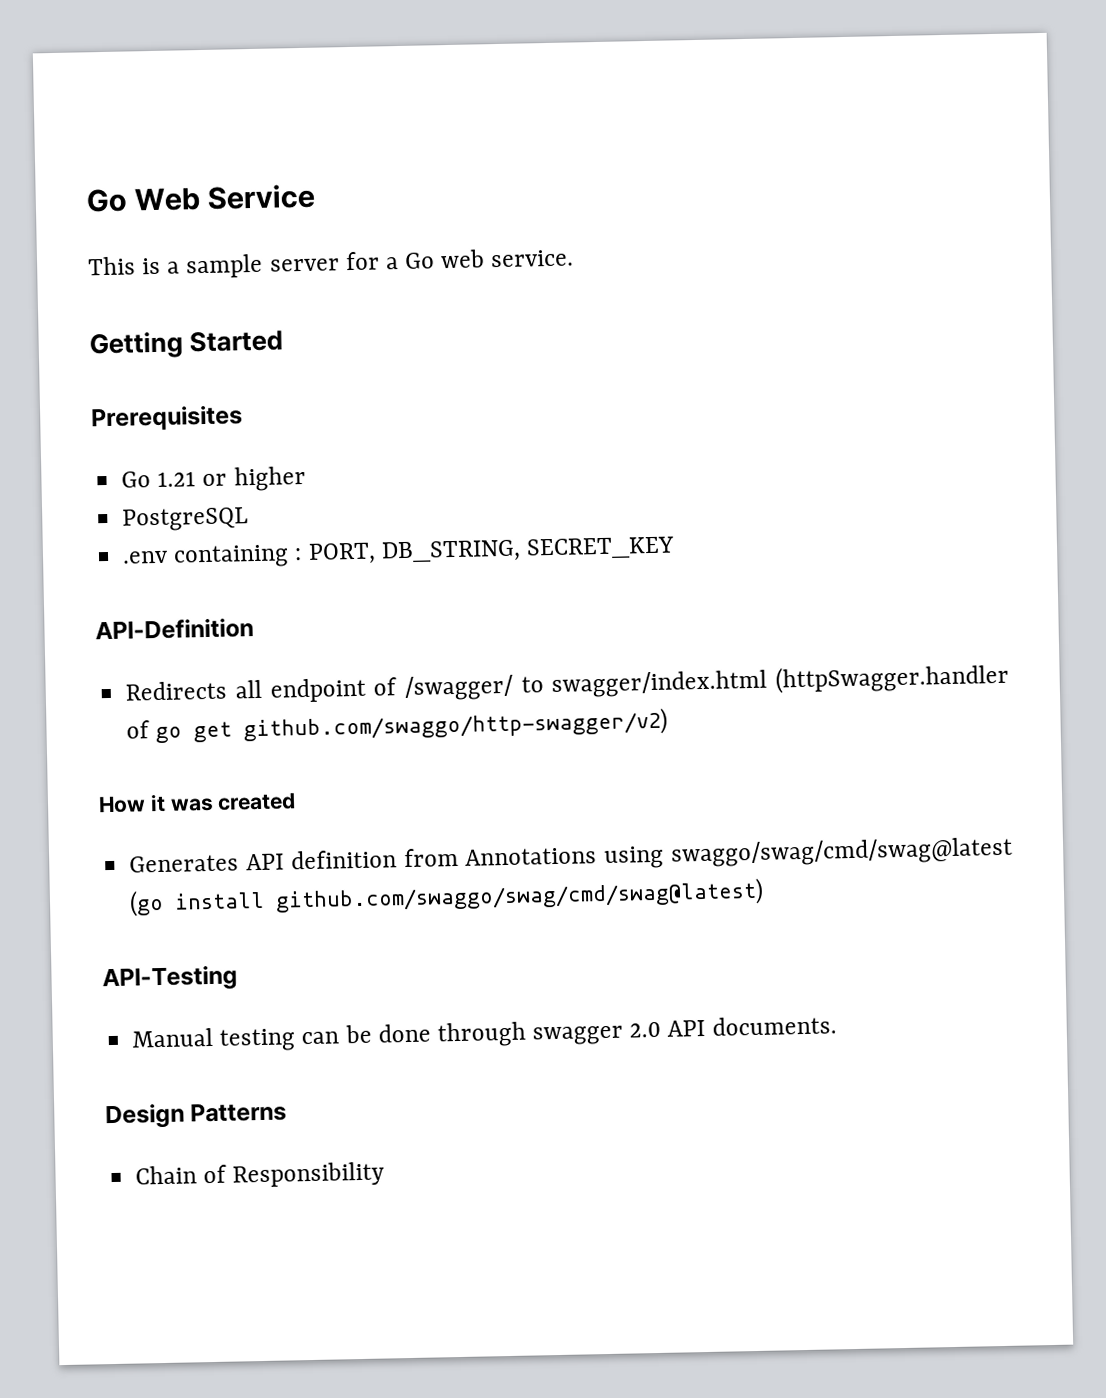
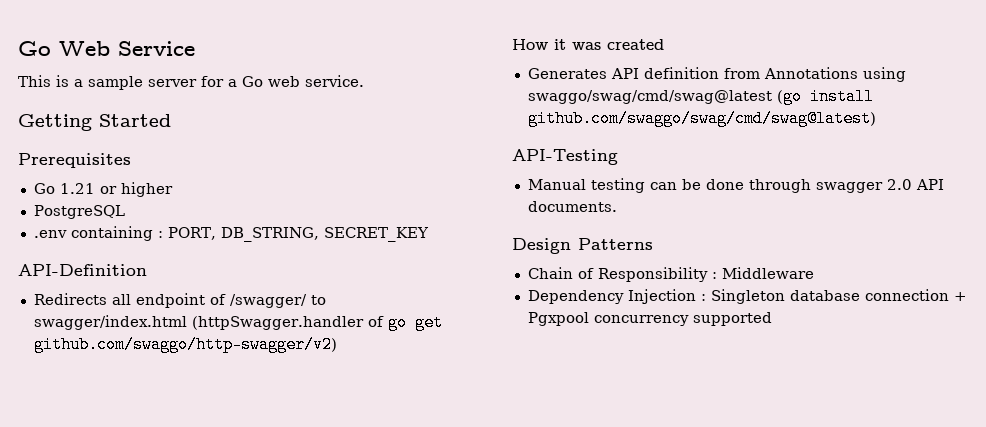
(386, 1174) none -> [711,267,814,279] [527,289,967,304] [527,312,772,326] : Middleware // Dependency Injection : Singleton database connection + Pgxpool concurrency supported

